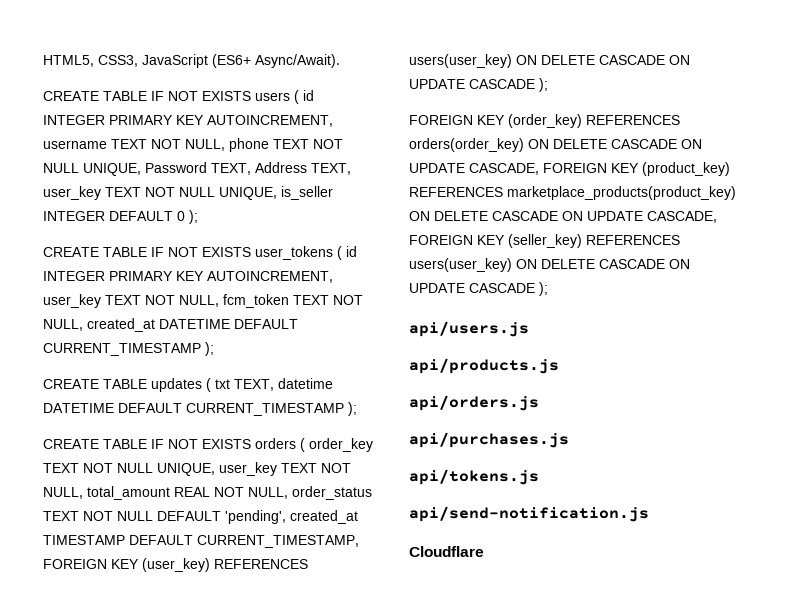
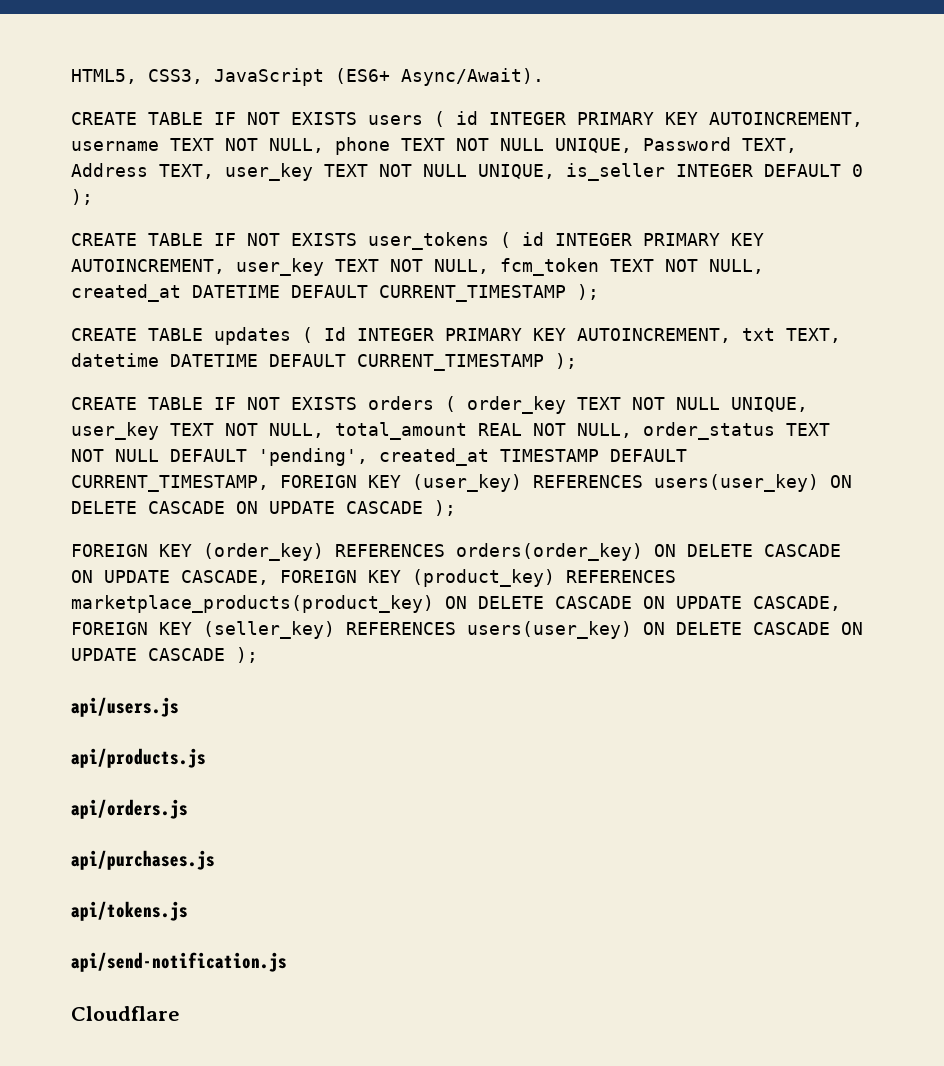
(211, 385) none -> [324,327,731,343] Id INTEGER PRIMARY KEY AUTOINCREMENT,

